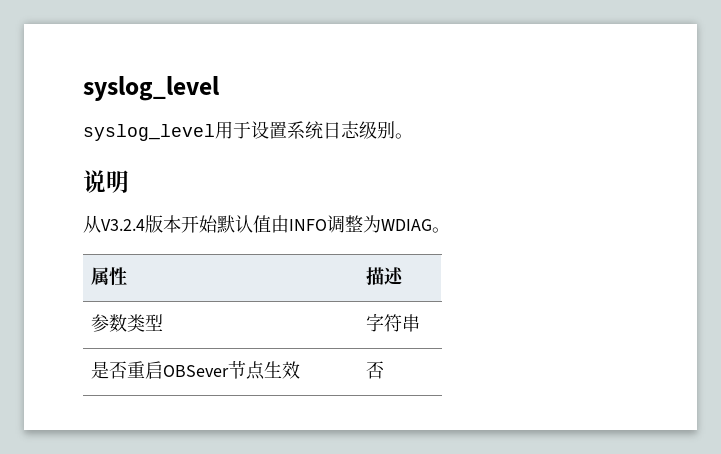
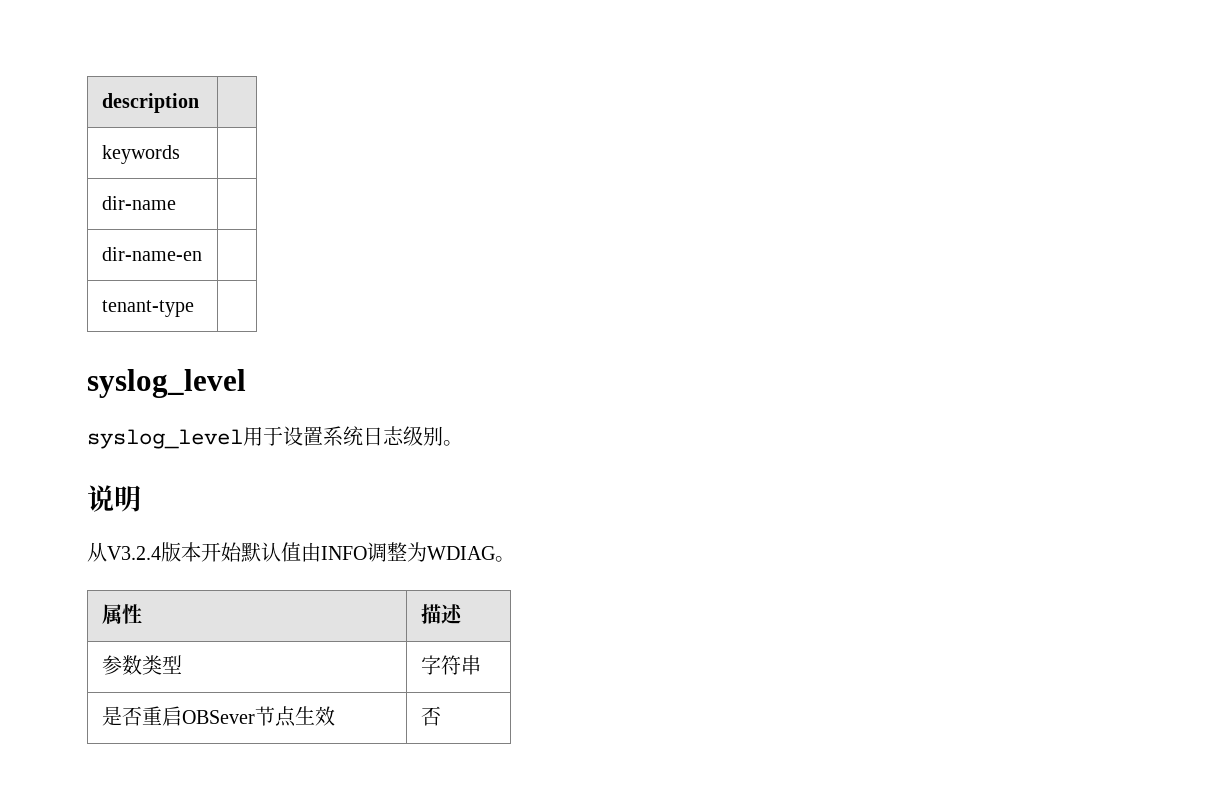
(83, 88) none -> [101,93,199,113] [101,145,180,164] [101,196,176,210] [101,247,202,261] [101,300,194,317] description | // keywords | // dir-name | // dir-name-en | // tenant-type | //

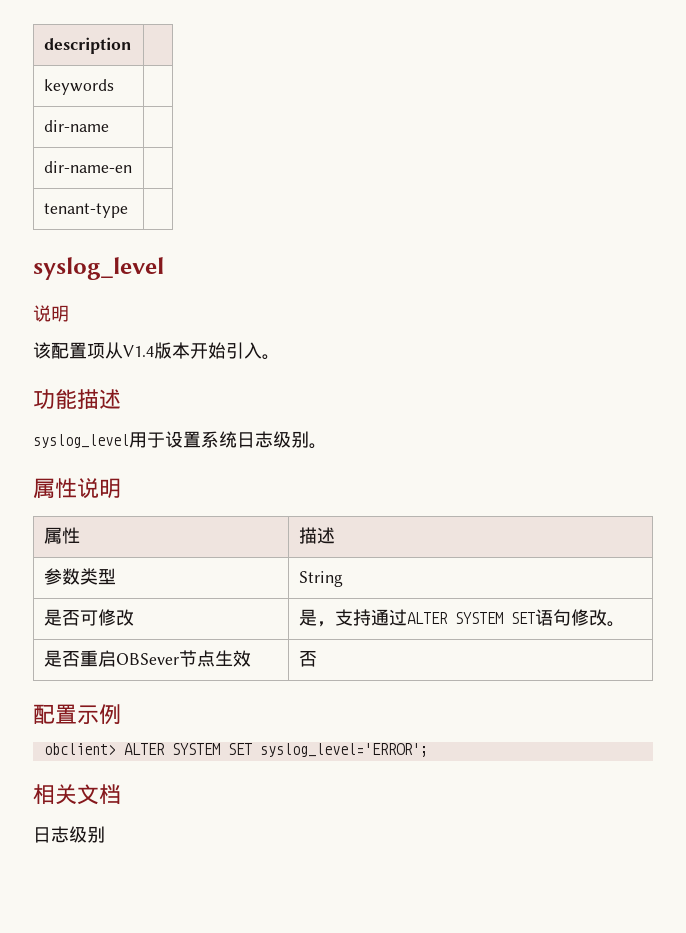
(246, 383) none -> [33,305,69,322] [33,342,280,360] [33,389,121,409] // 说明 // 该配置项从V1.4版本开始引入。 // 功能描述
[87,485,141,512] [87,542,515,562] [101,604,142,624] [420,604,463,624] [101,655,182,675] [420,655,481,675] 说明 // 从V3.2.4版本开始默认值由INFO调整为WDIAG。 // 属性 | 描述 // 参数类型 | 字符串 -> [33,478,121,499] [43,527,80,544] [298,527,335,544] [43,568,116,585] [298,571,343,587] [43,609,134,626] [298,609,625,627] 属性说明 // 属性 | 描述 // 参数类型 | String // 是否可修改 | 是，支持通过ALTER SYSTEM SET语句修改。
(441, 716) none -> [33,704,121,725] [43,743,428,757] [33,784,121,805] [33,826,105,843] // 配置示例 // obclient> ALTER SYSTEM SET syslog_level='ERROR'; // 相关文档 // 日志级别

